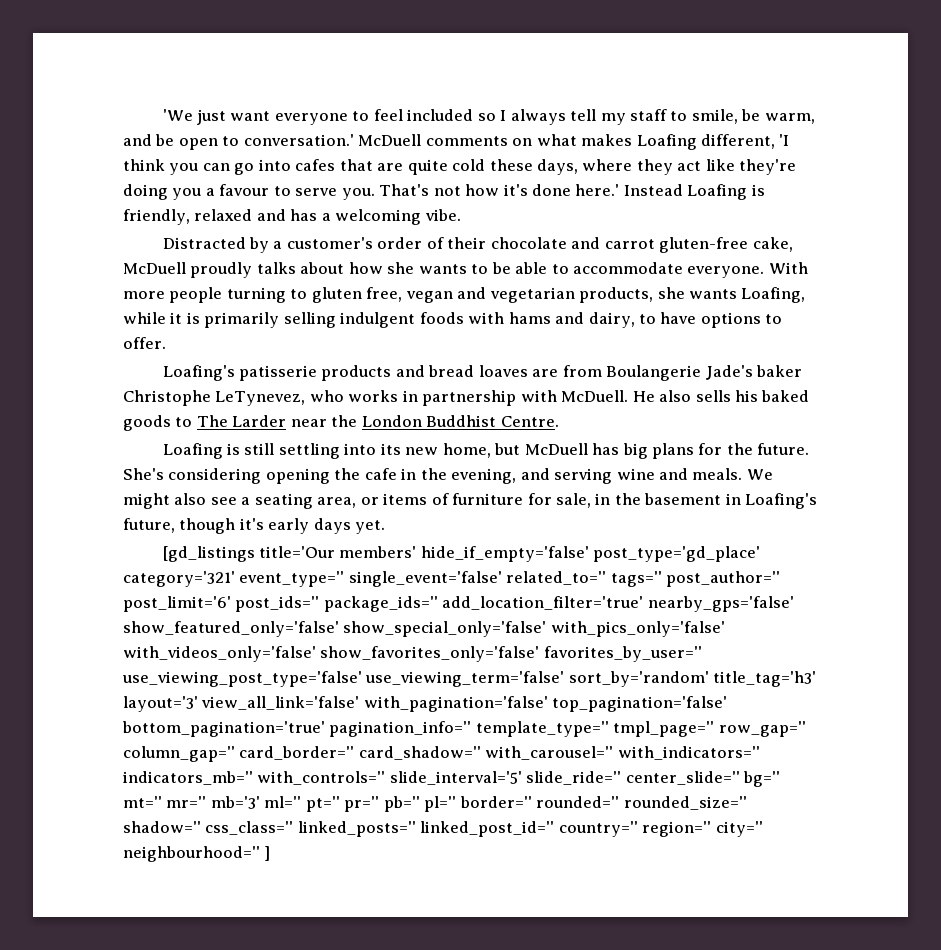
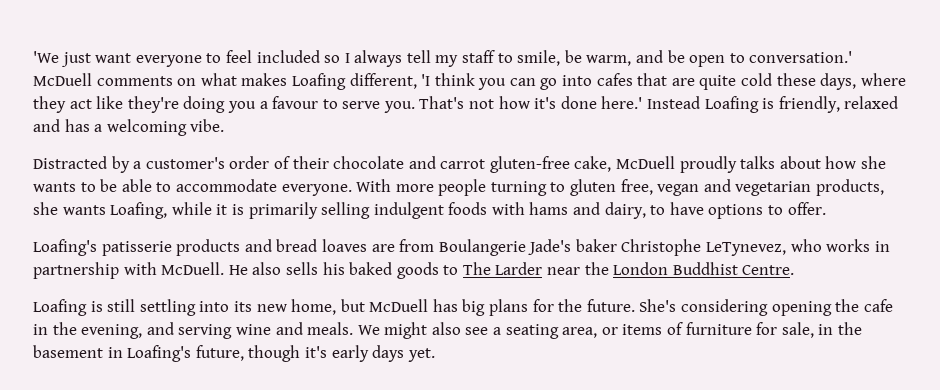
[162,546,761,562] [123,571,781,587] [123,596,794,612] [123,621,725,637] [123,646,702,662] [122,671,817,687] [123,696,728,712] [122,721,806,737] [123,746,760,762] [123,771,781,787] [123,796,747,812] [123,821,763,837] [123,846,271,862] // [gd_listings title='Our members' hide_if_empty='false' post_type='gd_place' category='321' event_type='' single_event='false' related_to='' tags='' post_author='' post_limit='6' post_ids='' package_ids='' add_location_filter='true' nearby_gps='false' show_featured_only='false' show_special_only='false' with_pics_only='false' with_videos_only='false' show_favorites_only='false' favorites_by_user='' use_viewing_post_type='false' use_viewing_term='false' sort_by='random' title_tag='h3' layout='3' view_all_link='false' with_pagination='false' top_pagination='false' bottom_pagination='true' pagination_info='' template_type='' tmpl_page='' row_gap='' column_gap='' card_border='' card_shadow='' with_carousel='' with_indicators='' indicators_mb='' with_controls='' slide_interval='5' slide_ride='' center_slide='' bg='' mt='' mr='' mb='3' ml='' pt='' pr='' pb='' pl='' border='' rounded='' rounded_size='' shadow='' css_class='' linked_posts='' linked_post_id='' country='' region='' city='' neighbourhood='' ] -> (435, 355) none

